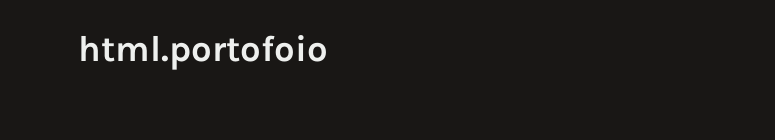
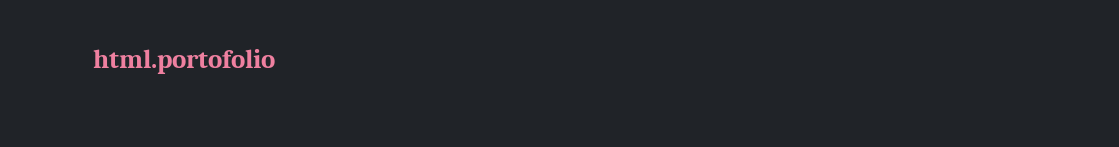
[78,35,328,70] html.portofoio -> [93,49,275,74] html.portofolio

